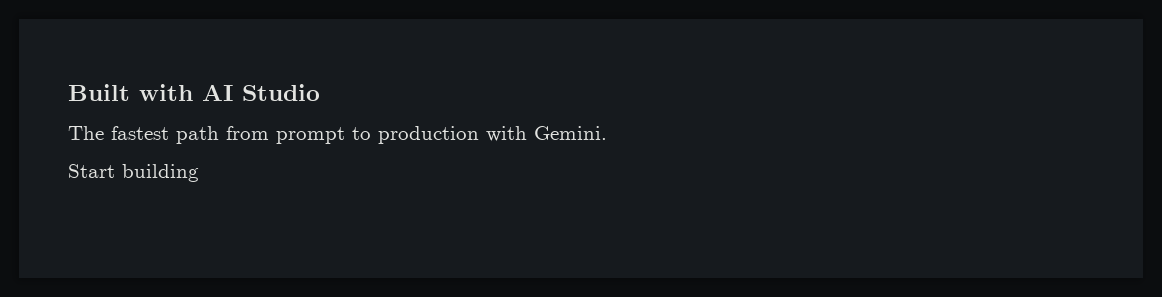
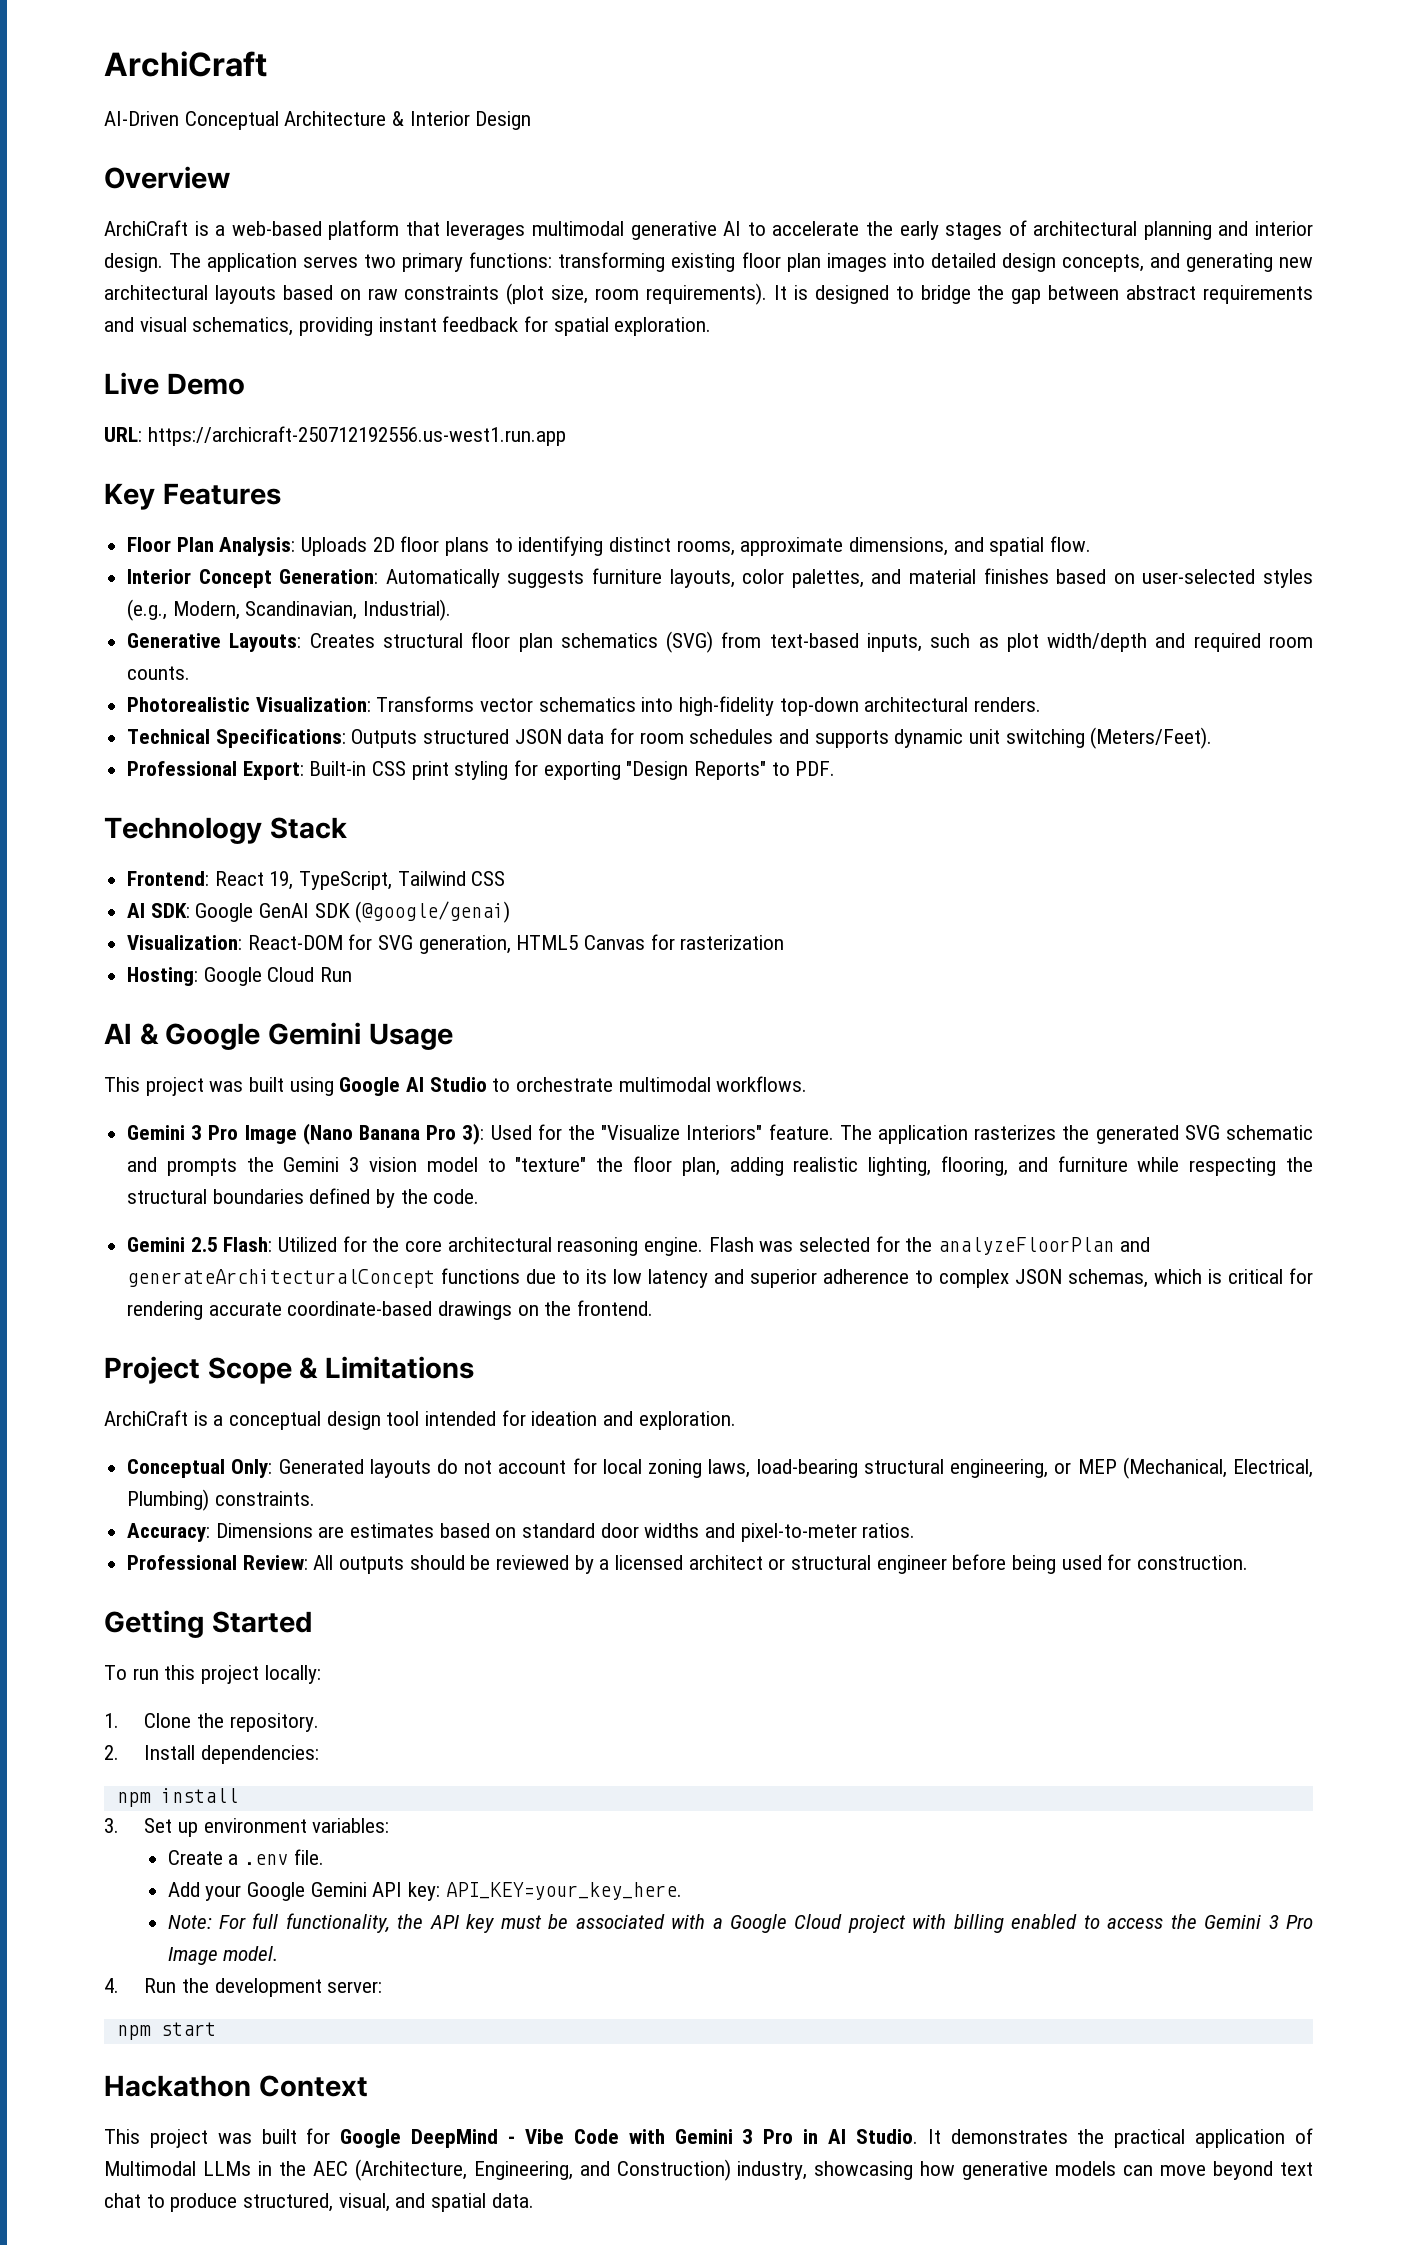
[68,84,320,101] [68,126,607,144] [68,164,199,182] Built with AI Studio // The fastest path from prompt to production with Gemini. // Start building -> [104,51,267,77] [104,111,532,130] [104,166,230,189] [104,220,1313,240] [104,252,1314,272] [104,283,1314,305] [104,316,712,336] [104,372,245,395] [104,426,566,446] [104,483,281,510] [127,536,1092,556] [127,568,1313,588] [127,599,452,621] [127,631,1313,653] [127,666,191,680] [127,696,1042,716] [127,727,1213,749] [127,760,836,780] [104,817,347,844] [127,871,506,890] [127,901,511,923] [127,934,785,954] [127,967,353,986] [104,1022,453,1050] [104,1076,808,1096] [127,1123,1313,1145] [127,1156,1313,1176] [127,1188,480,1208] [127,1236,1150,1256] [127,1268,1313,1288] [127,1300,654,1320] [104,1356,475,1384] [104,1410,736,1430] [127,1457,1314,1479] [127,1489,315,1511] [127,1523,916,1542] [127,1554,1249,1574] [104,1610,312,1638] [104,1665,321,1684] [104,1713,319,1732] [104,1745,320,1764] [116,1788,238,1807] [104,1818,390,1837] [167,1849,324,1865] [167,1882,682,1901] [167,1913,1314,1933] [167,1946,279,1965] [104,1978,383,1997] [116,2022,216,2040] [104,2075,368,2097] [104,2128,1313,2148] [104,2159,1313,2181] [104,2193,534,2212] ArchiCraft // AI-Driven Conceptual Architecture & Interior Design // Overview // ArchiCraft is a web-based platform that leverages multimodal generative AI to accelerate the early stages of architectural planning and interior design. The application serves two primary functions: transforming existing floor plan images into detailed design concepts, and generating new architectural layouts based on raw constraints (plot size, room requirements). It is designed to bridge the gap between abstract requirements and visual schematics, providing instant feedback for spatial exploration. // Live Demo // URL: https://archicraft-250712192556.us-west1.run.app // Key Features // Floor Plan Analysis: Uploads 2D floor plans to identifying distinct rooms, approximate dimensions, and spatial flow. // Interior Concept Generation: Automatically suggests furniture layouts, color palettes, and material finishes based on user-selected styles (e.g., Modern, Scandinavian, Industrial). // Generative Layouts: Creates structural floor plan schematics (SVG) from text-based inputs, such as plot width/depth and required room counts. // Photorealistic Visualization: Transforms vector schematics into high-fidelity top-down architectural renders. // Technical Specifications: Outputs structured JSON data for room schedules and supports dynamic unit switching (Meters/Feet). // Professional Export: Built-in CSS print styling for exporting "Design Reports" to PDF. // Technology Stack // Frontend: React 19, TypeScript, Tailwind CSS // AI SDK: Google GenAI SDK (@google/genai) // Visualization: React-DOM for SVG generation, HTML5 Canvas for rasterization // Hosting: Google Cloud Run // AI & Google Gemini Usage // This project was built using Google AI Studio to orchestrate multimodal workflows. // Gemini 3 Pro Image (Nano Banana Pro 3): Used for the "Visualize Interiors" feature. The application rasterizes the generated SVG schematic and prompts the Gemini 3 vision model to "texture" the floor plan, adding realistic lighting, flooring, and furniture while respecting the structural boundaries defined by the code. // Gemini 2.5 Flash: Utilized for the core architectural reasoning engine. Flash was selected for the analyzeFloorPlan and generateArchitecturalConcept functions due to its low latency and superior adherence to complex JSON schemas, which is critical for rendering accurate coordinate-based drawings on the frontend. // Project Scope & Limitations // ArchiCraft is a conceptual design tool intended for ideation and exploration. // Conceptual Only: Generated layouts do not account for local zoning laws, load-bearing structural engineering, or MEP (Mechanical, Electrical, Plumbing) constraints. // Accuracy: Dimensions are estimates based on standard door widths and pixel-to-meter ratios. // Professional Review: All outputs should be reviewed by a licensed architect or structural engineer before being used for construction. // Getting Started // To run this project locally: // 1. Clone the repository. // 2. Install dependencies: // npm install // 3. Set up environment variables: // Create a .env file. // Add your Google Gemini API key: API_KEY=your_key_here. // Note: For full functionality, the API key must be associated with a Google Cloud project with billing enabled to access the Gemini 3 Pro Image model. // 4. Run the development server: // npm start // Hackathon Context // This project was built for Google DeepMind - Vibe Code with Gemini 3 Pro in AI Studio. It demonstrates the practical application of Multimodal LLMs in the AEC (Architecture, Engineering, and Construction) industry, showcasing how generative models can move beyond text chat to produce structured, visual, and spatial data.

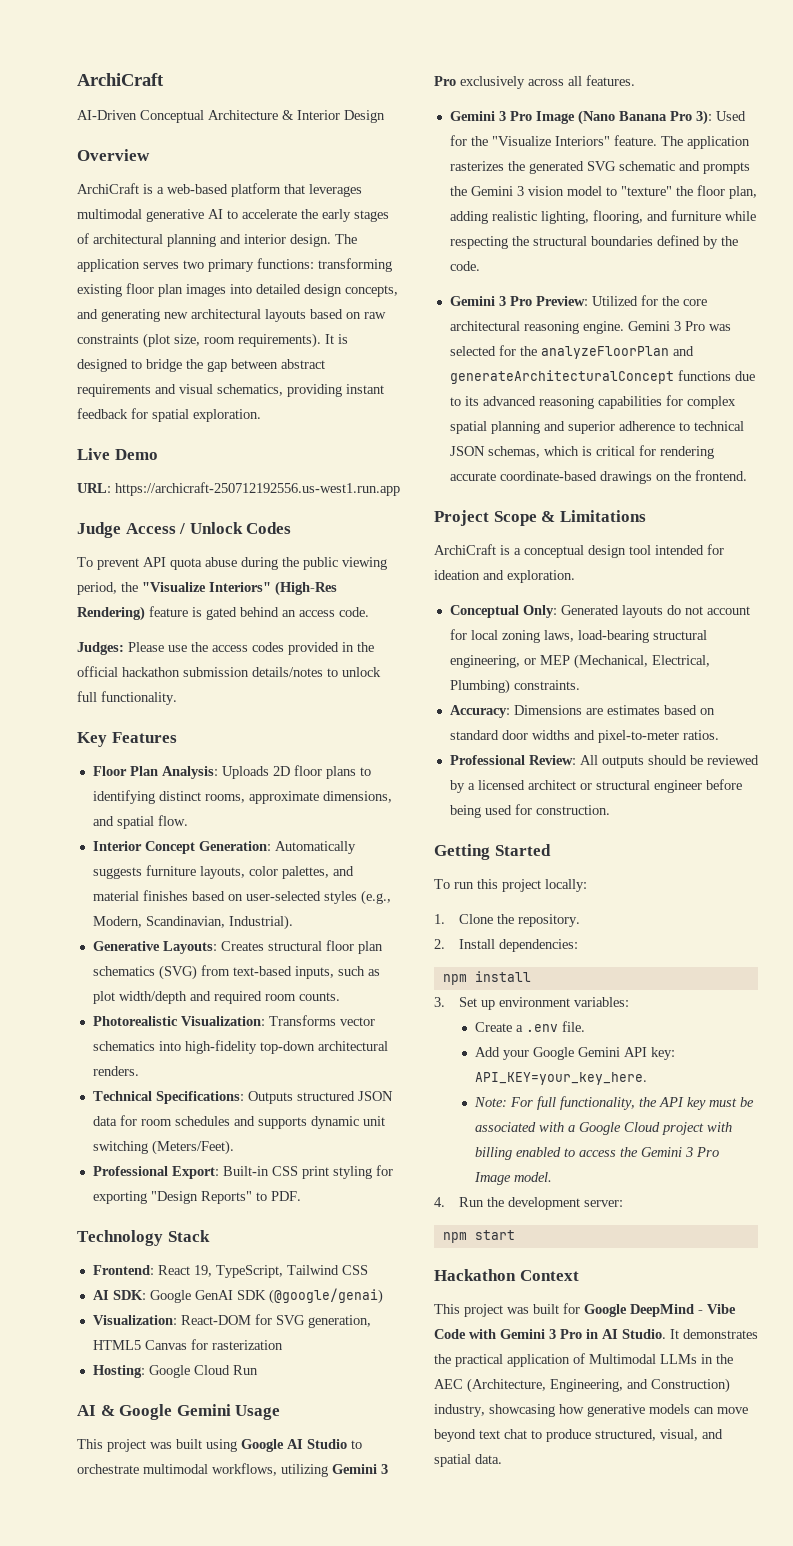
(566, 436) none -> [77,522,292,538] [77,557,387,570] [77,581,337,596] [77,606,369,621] [77,642,374,655] [77,666,381,677] [77,691,177,705] // Judge Access / Unlock Codes // To prevent API quota abuse during the public viewing period, the "Visualize Interiors" (High-Res Rendering) feature is gated behind an access code. // Judges: Please use the access codes provided in the official hackathon submission details/notes to unlock full functionality.
[716,1076,808,1092] workflows. -> [212,1463,388,1477] [434,75,635,89] workflows, utilizing Gemini 3 Pro exclusively across all features.
[190,1237,273,1252] 2.5 Flash: -> [498,296,588,306] 3 Pro Preview:
[708,1237,754,1252] Flash -> [627,321,705,331] Gemini 3 Pro
[613,1269,709,1288] low latency -> [482,395,736,409] [449,421,540,434] advanced reasoning capabilities for complex spatial planning
[939,1269,1010,1288] complex -> [693,421,744,431] technical

